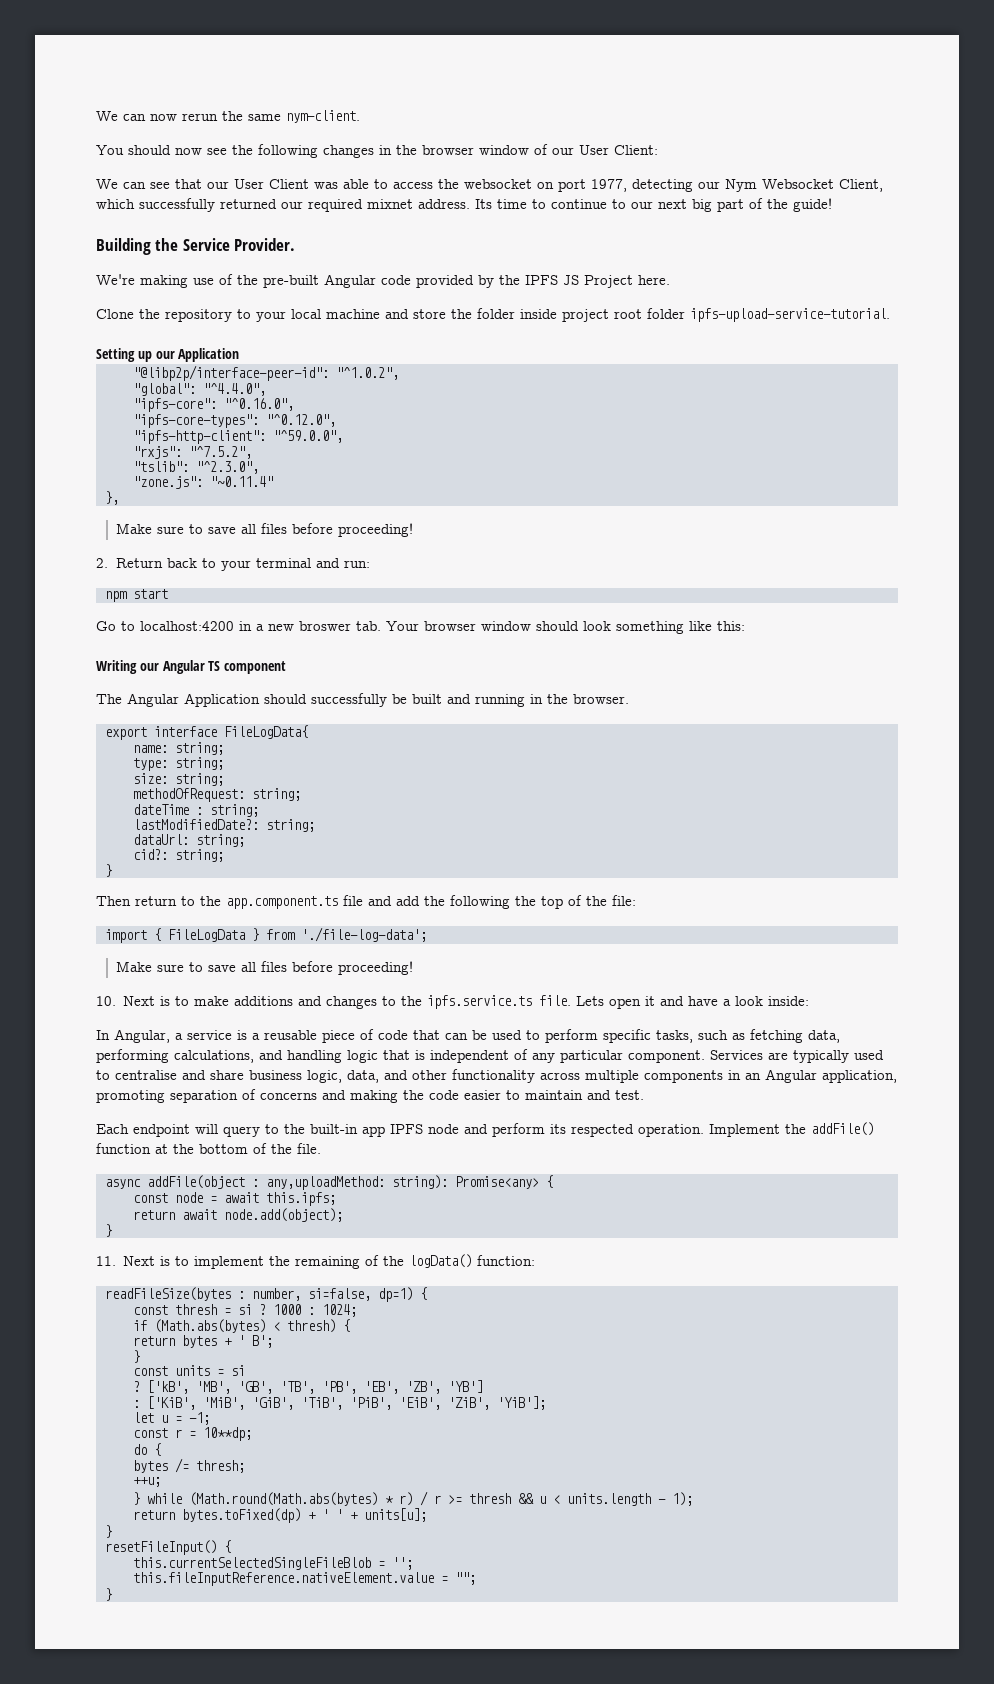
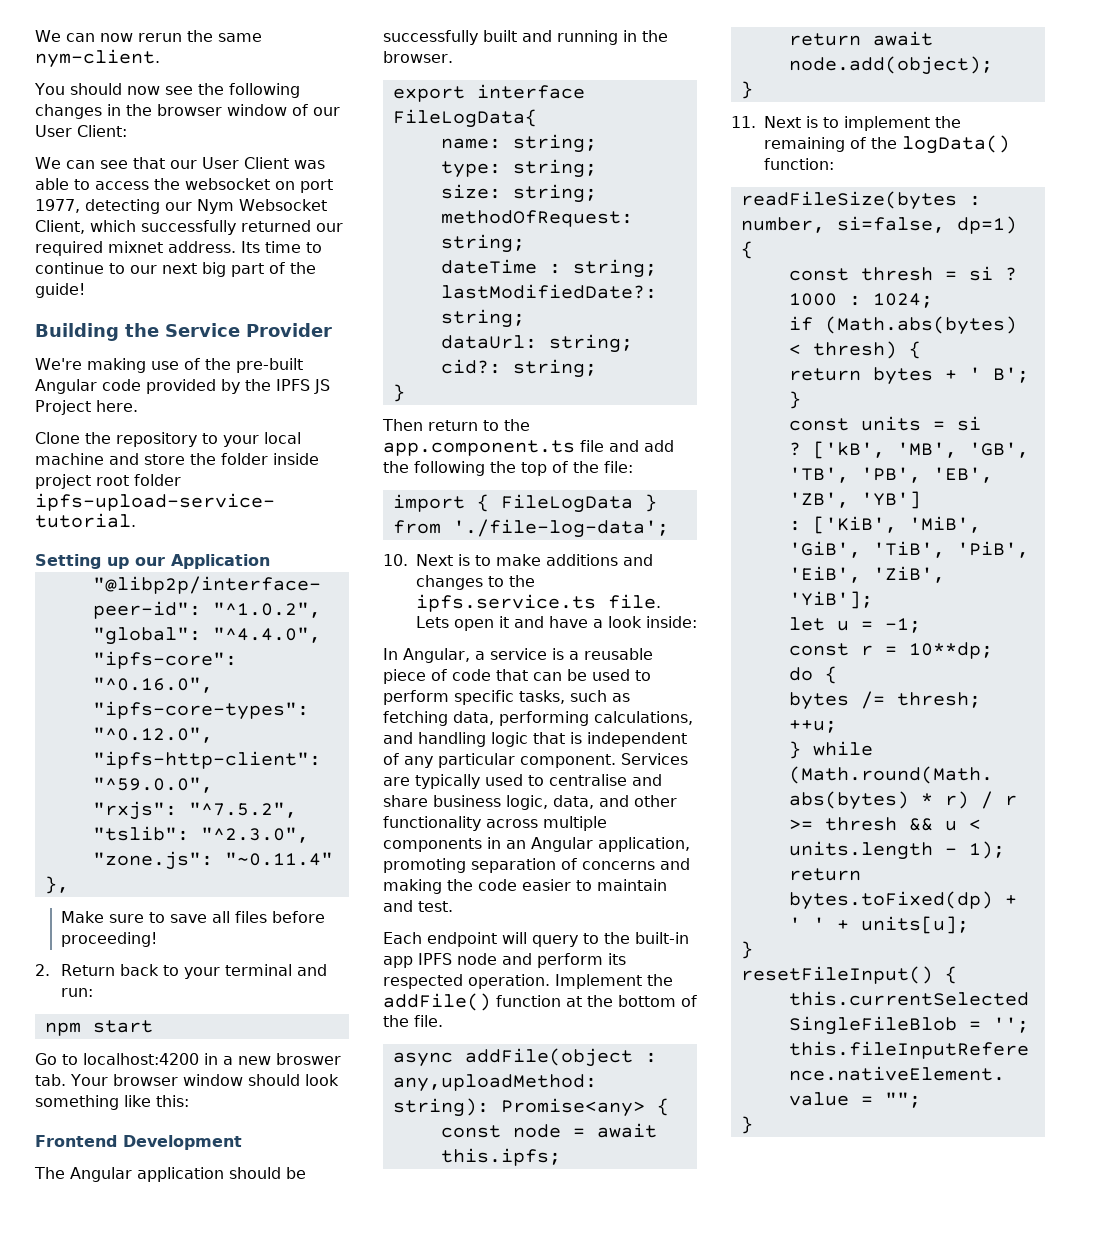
[234,238,296,251] Provider. -> [246,323,332,337] Provider
[96,660,287,674] [96,693,407,707] Writing our Angular TS component // The Angular Application should successfully be -> [35,1135,242,1150] [34,1167,306,1182] [383,30,478,45] Frontend Development // The Angular application should be successfully
[116,961,414,975] // Make sure to save all files before proceeding! -> (669, 528) none

